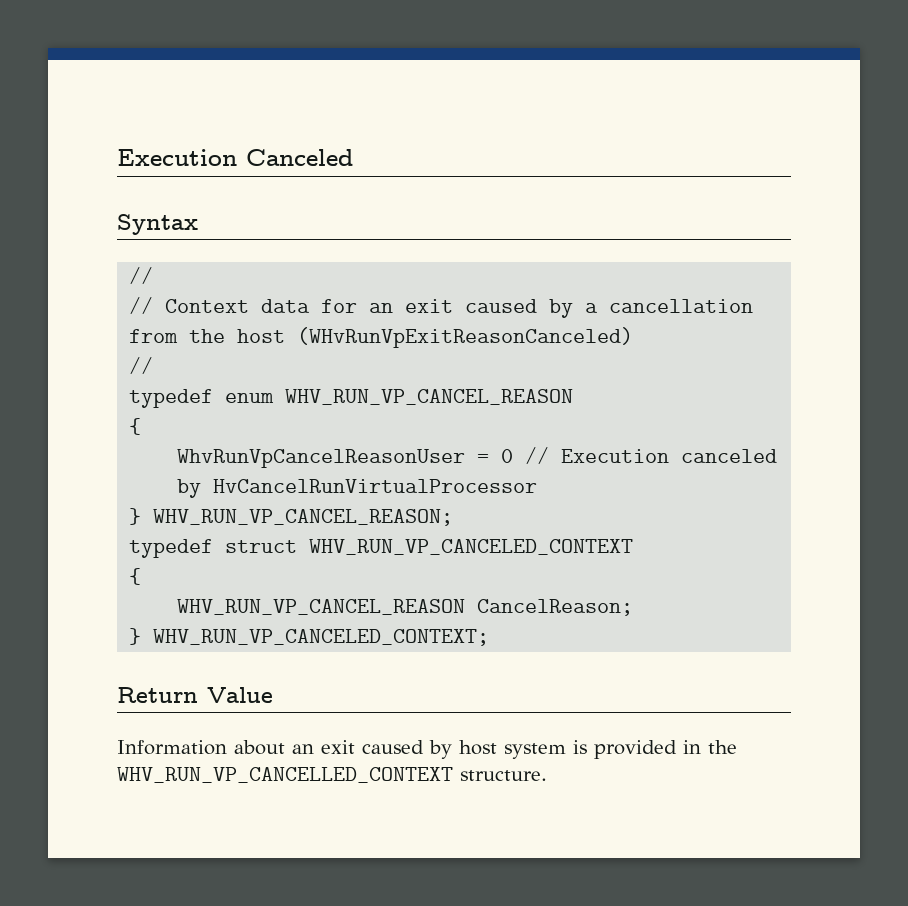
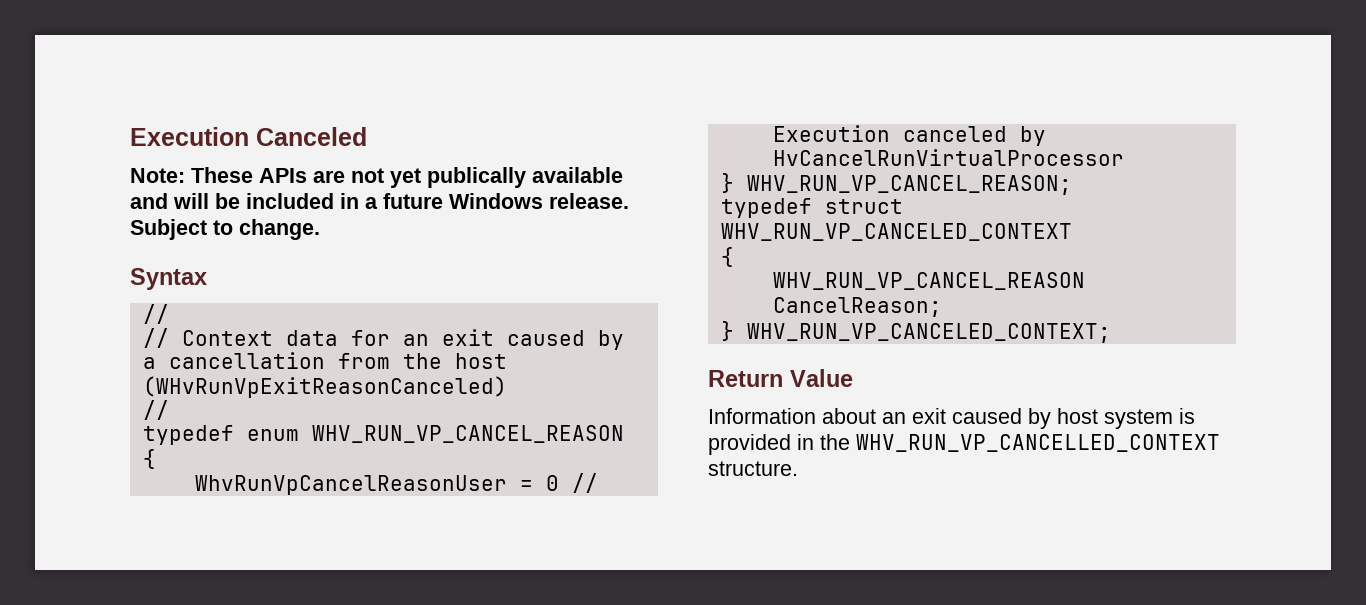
(353, 157) none -> [130,167,623,188] [130,193,629,209] [130,219,320,240] // Note: These APIs are not yet publically available and will be included in a future Windows release. Subject to change.

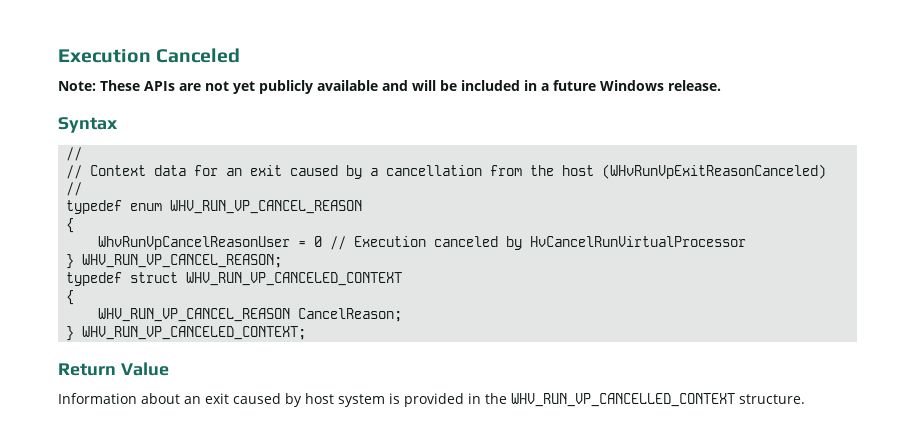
[427,167,526,188] publically -> [259,80,313,94] publicly
[130,219,320,240] Subject to change. -> (721, 85) none

